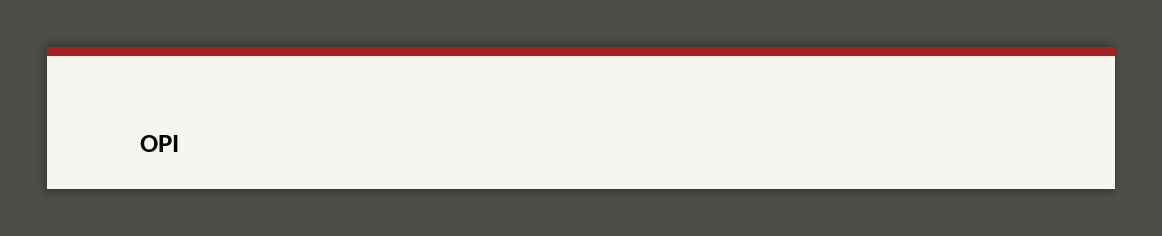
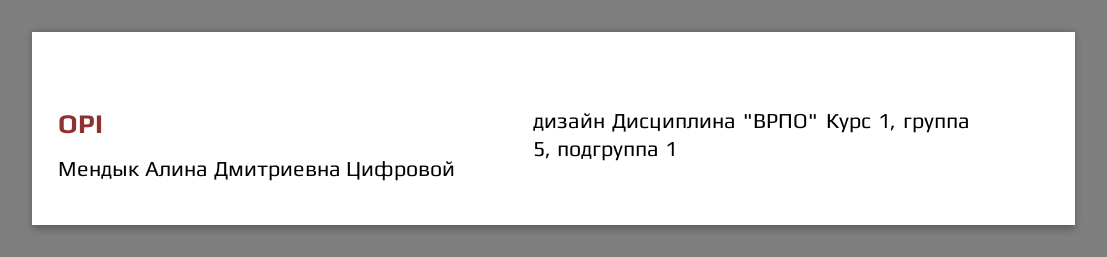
(179, 143) none -> [58,161,456,181] [533,113,970,133] [533,142,677,161] // Мендык Алина Дмитриевна Цифровой дизайн Дисциплина "ВРПО" Курс 1, группа 5, подгруппа 1

